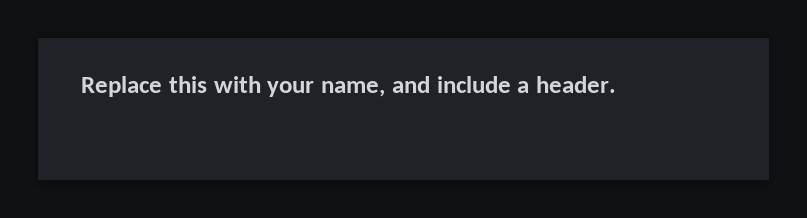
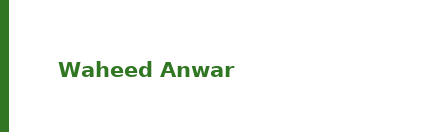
[81,76,616,97] Replace this with your name, and include a header. -> [58,61,235,77] Waheed Anwar

